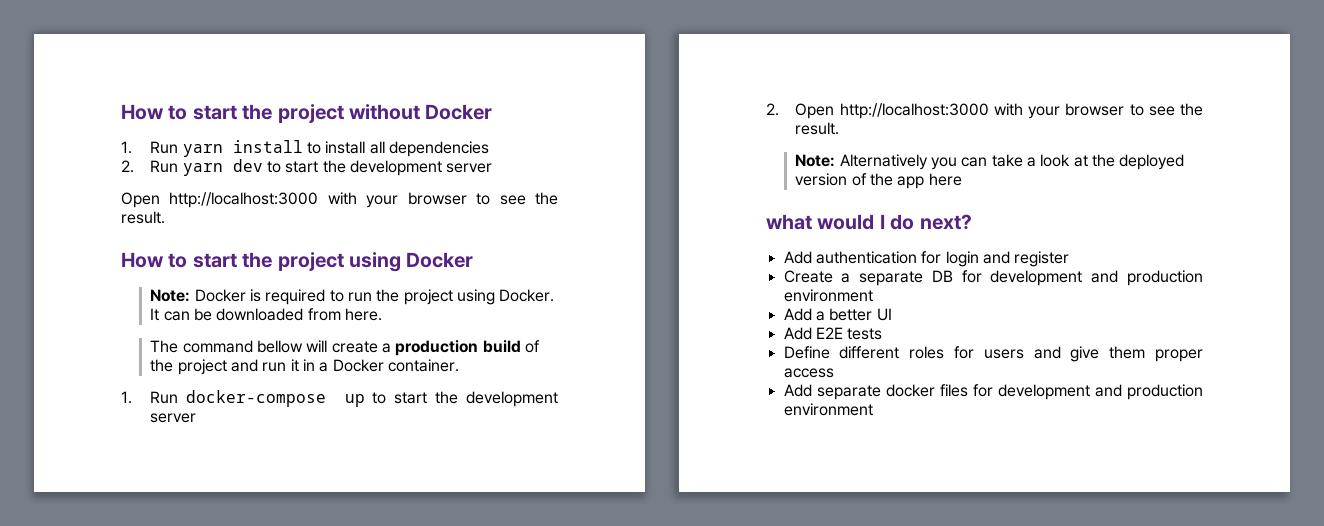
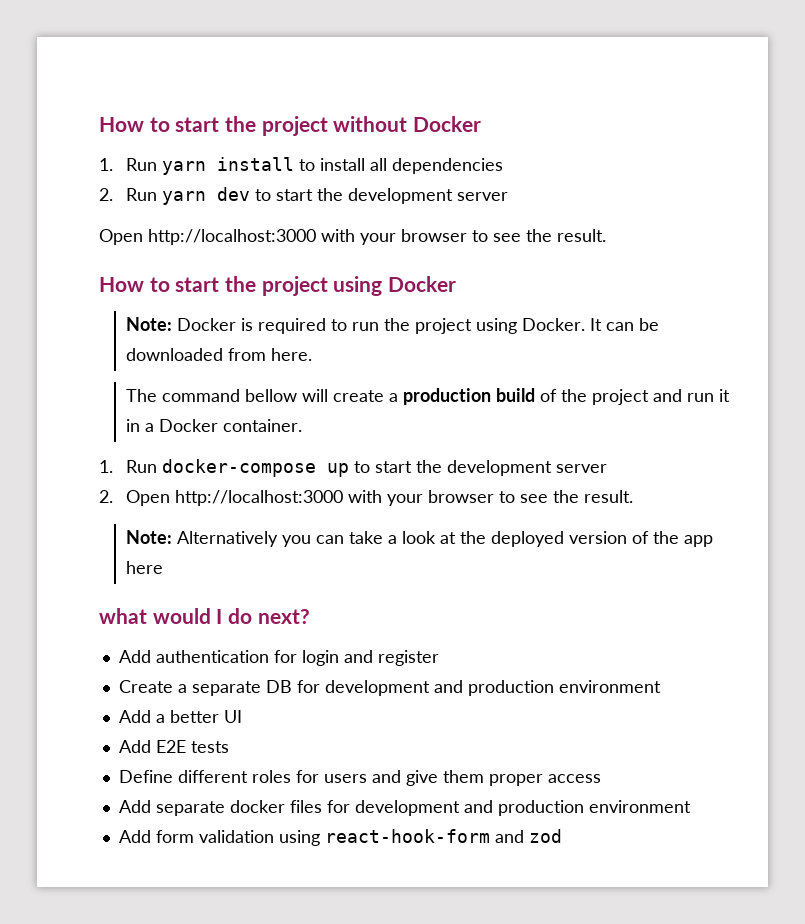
(873, 409) none -> [118,829,562,846] // Add form validation using react-hook-form and zod

